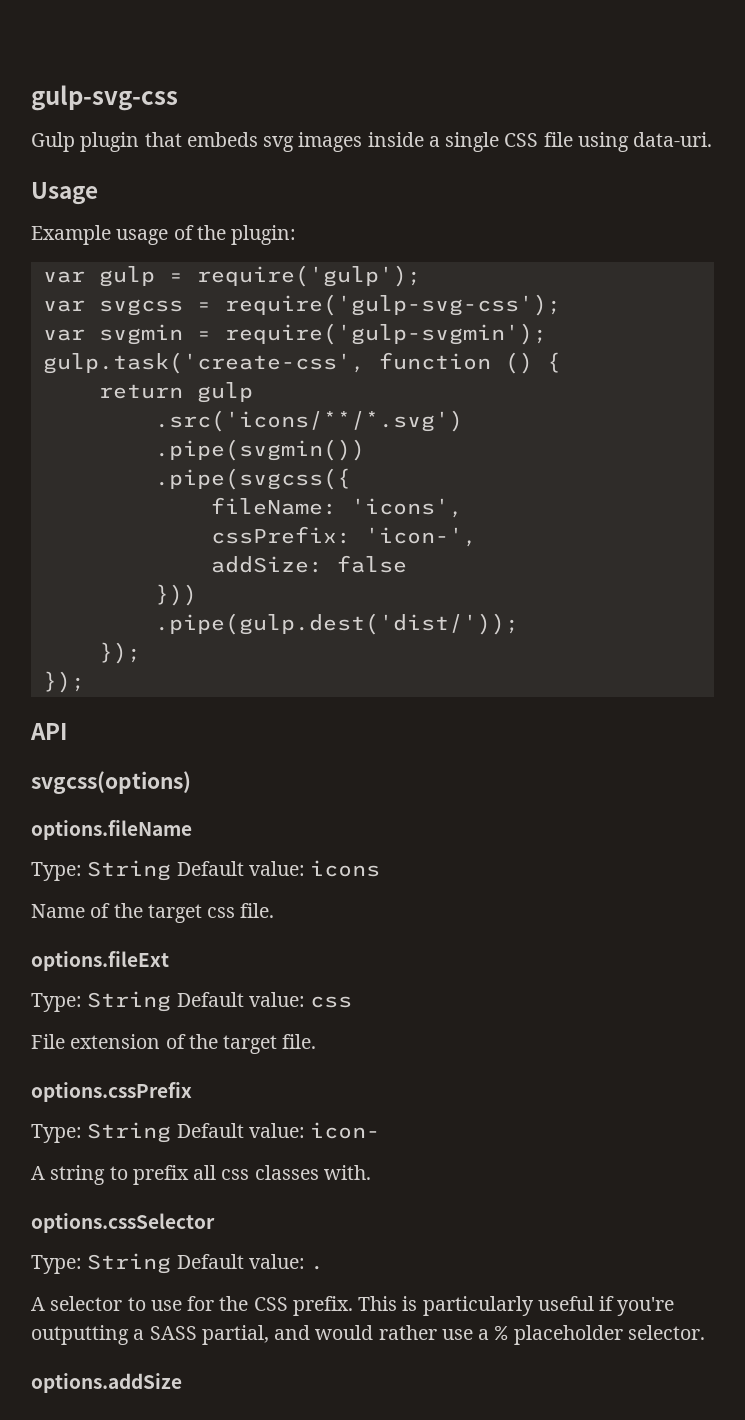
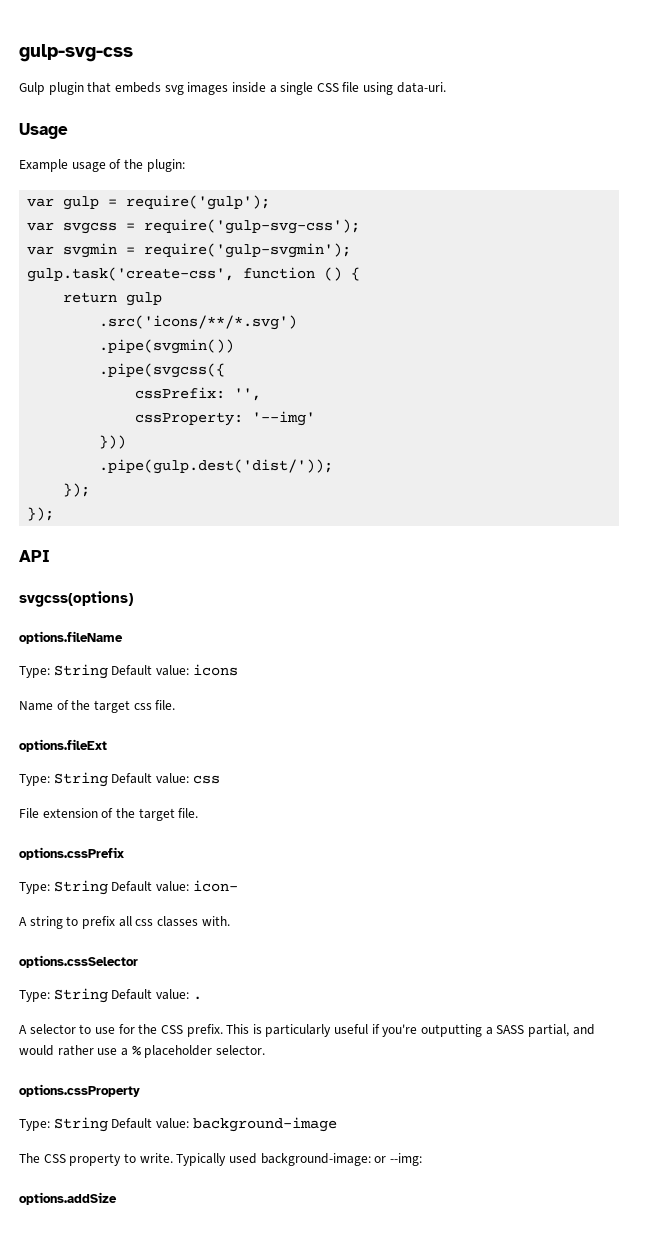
[210,497,463,518] [210,526,477,547] [210,555,407,573] fileName: 'icons', // cssPrefix: 'icon-', // addSize: false -> [135,387,262,401] [135,411,316,426] cssPrefix: '', // cssProperty: '--img'
(705, 1332) none -> [19,1084,140,1097] [19,1117,337,1132] [19,1153,422,1166] // options.cssProperty // Type: String Default value: background-image // The CSS property to write. Typically used background-image: or --img:

